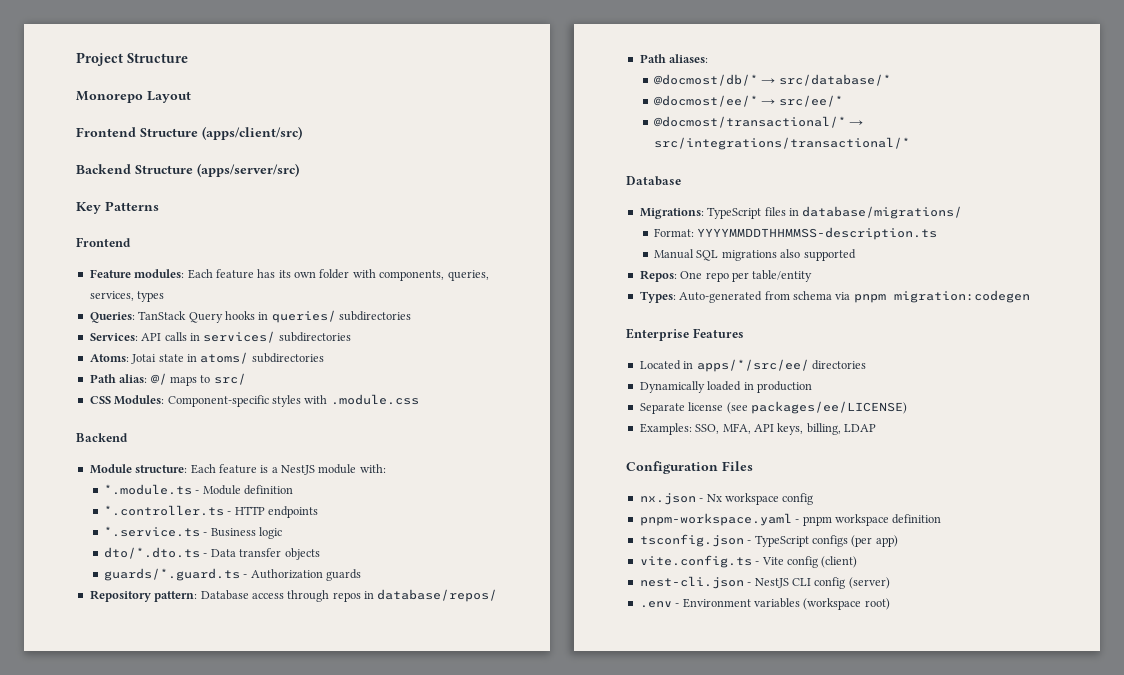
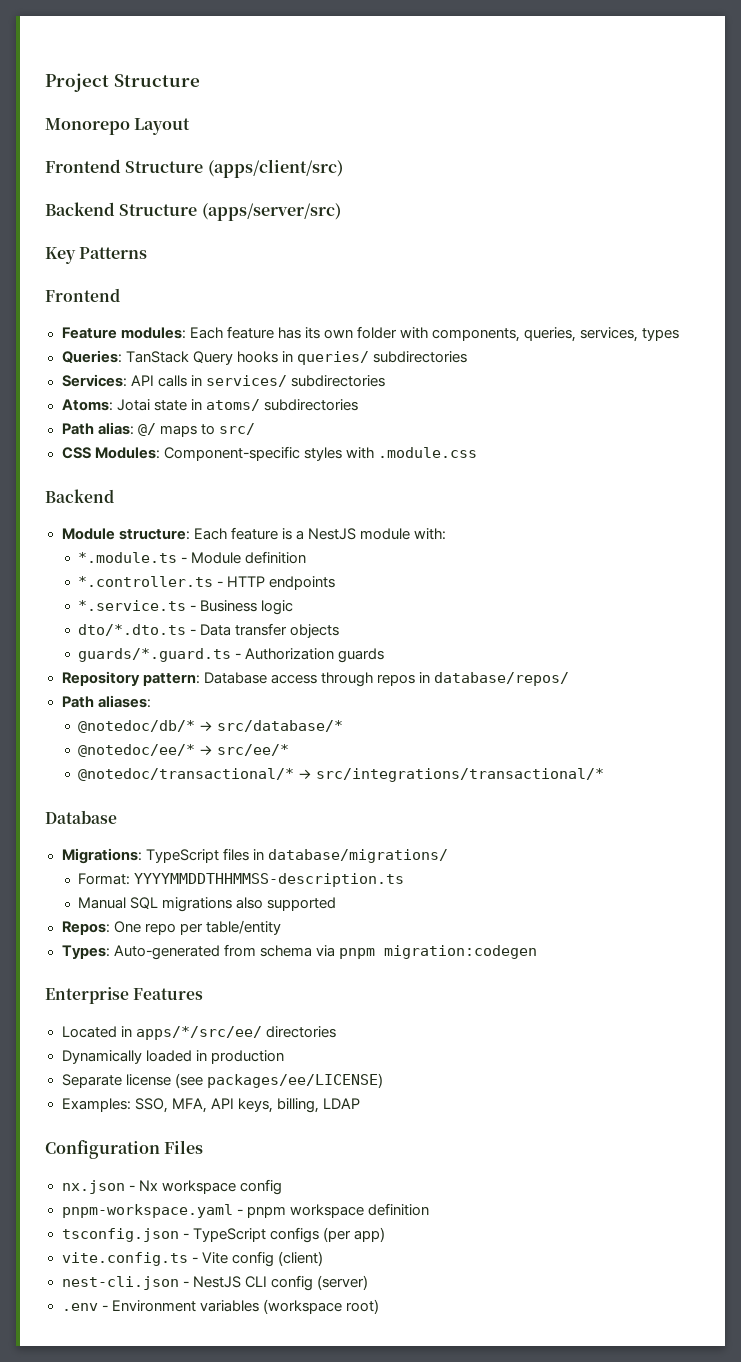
[654,74,759,86] @docmost/db/* -> [78,720,196,733] @notedoc/db/*
[654,95,759,107] @docmost/ee/* -> [78,744,196,757] @notedoc/ee/*
[654,116,847,128] @docmost/transactional/* -> [78,768,295,781] @notedoc/transactional/*

